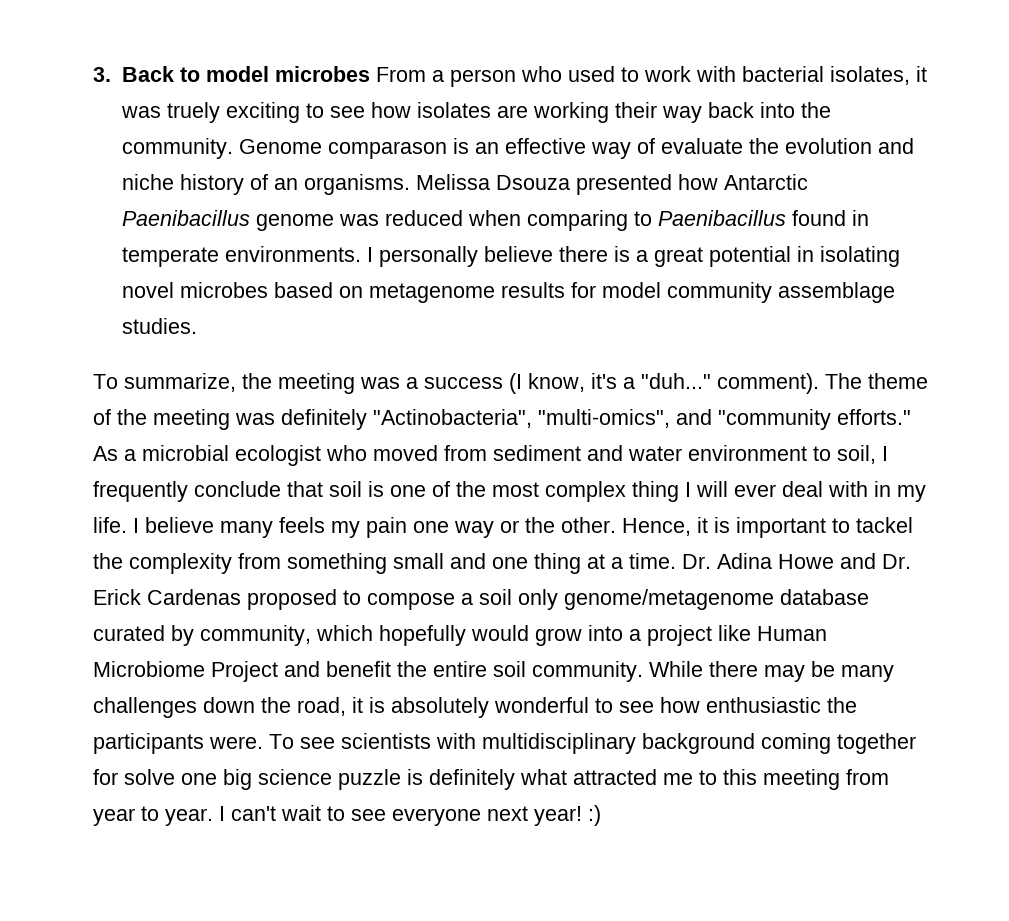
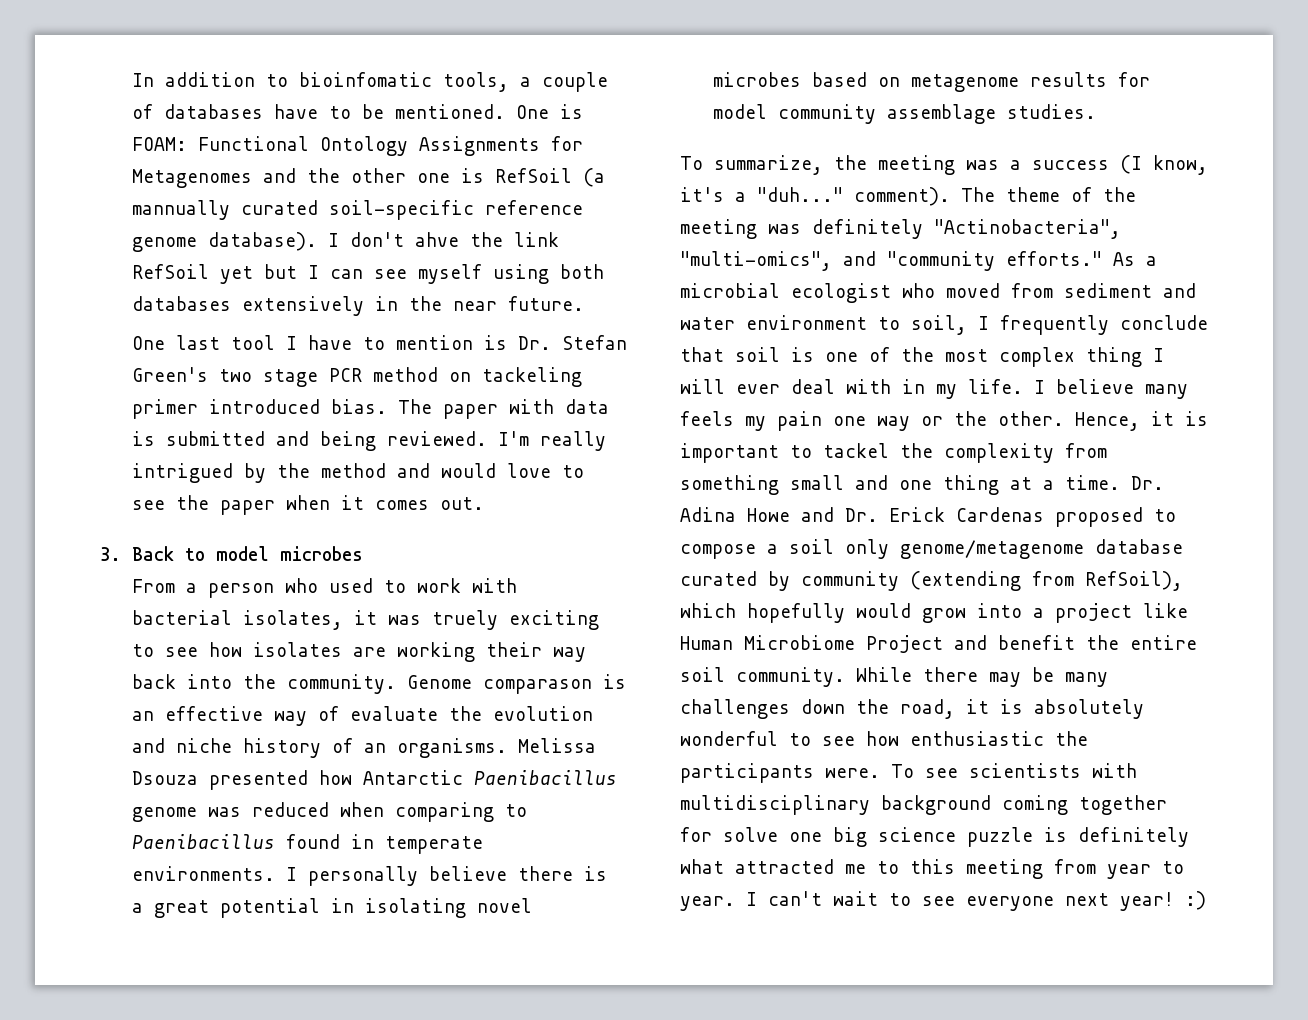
(93, 74) none -> [132,72,609,92] [132,104,584,119] [132,136,584,156] [132,168,606,188] [132,200,584,220] [132,232,560,252] [132,264,605,284] [132,296,585,316] [132,335,628,350] [132,367,583,387] [132,399,610,419] [132,431,607,451] [132,463,585,483] [132,495,485,515] In addition to bioinfomatic tools, a couple of databases have to be mentioned. One is FOAM: Functional Ontology Assignments for Metagenomes and the other one is RefSoil (a mannually curated soil-specific reference genome database). I don't ahve the link RefSoil yet but I can see myself using both databases extensively in the near future. // One last tool I have to mention is Dr. Stefan Green's two stage PCR method on tackeling primer introduced bias. The paper with data is submitted and being reviewed. I'm really intrigued by the method and would love to see the paper when it comes out. //
(371, 74) none -> (364, 553) //
[200,625,311,646] community, -> [801,571,1183,591] community (extending from RefSoil),

